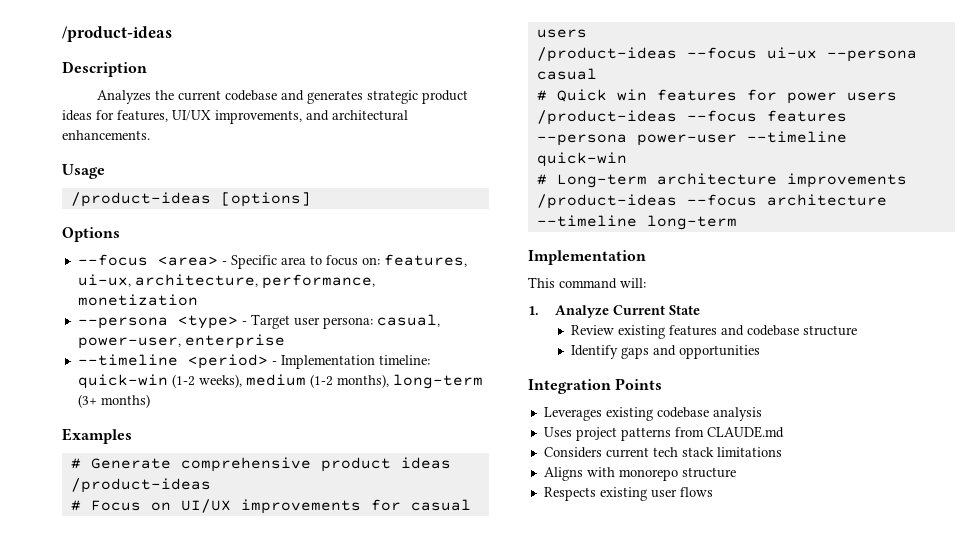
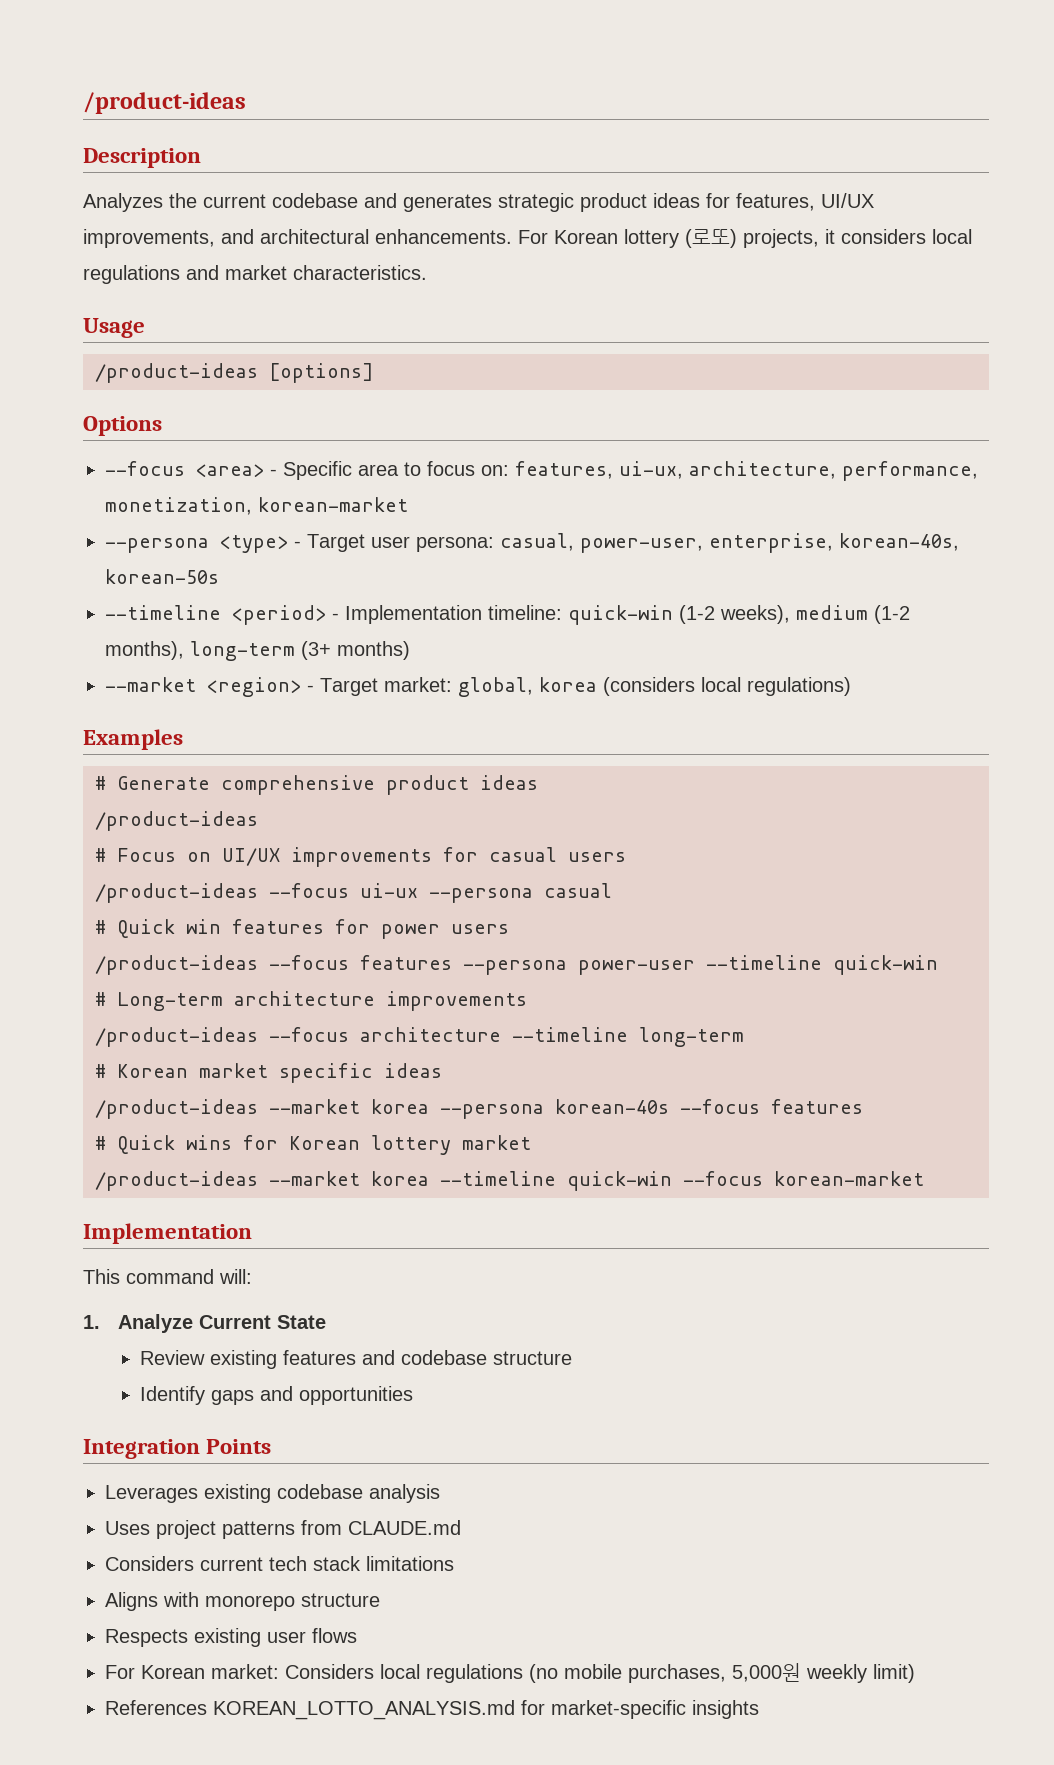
(150, 135) none -> [518,229,972,248] [83,265,427,284] For Korean lottery (로또) projects, it considers local regulations and market characteristics.
[77,294,198,306] monetization -> [105,497,408,515] monetization, korean-market
[184,334,285,349] enterprise -> [709,533,959,553] [105,569,219,584] enterprise, korean-40s, korean-50s
(150, 401) none -> [105,677,851,697] // --market <region> - Target market: global, korea (considers local regulations)
(737, 222) none -> [95,1063,442,1083] [95,1099,863,1119] [95,1135,531,1155] [95,1171,924,1191] // # Korean market specific ideas // /product-ideas --market korea --persona korean-40s --focus features // # Quick wins for Korean lottery market // /product-ideas --market korea --timeline quick-win --focus korean-market
(713, 492) none -> [105,1663,915,1683] [105,1700,759,1720] // For Korean market: Considers local regulations (no mobile purchases, 5,000원 weekly limit) // References KOREAN_LOTTO_ANALYSIS.md for market-specific insights

